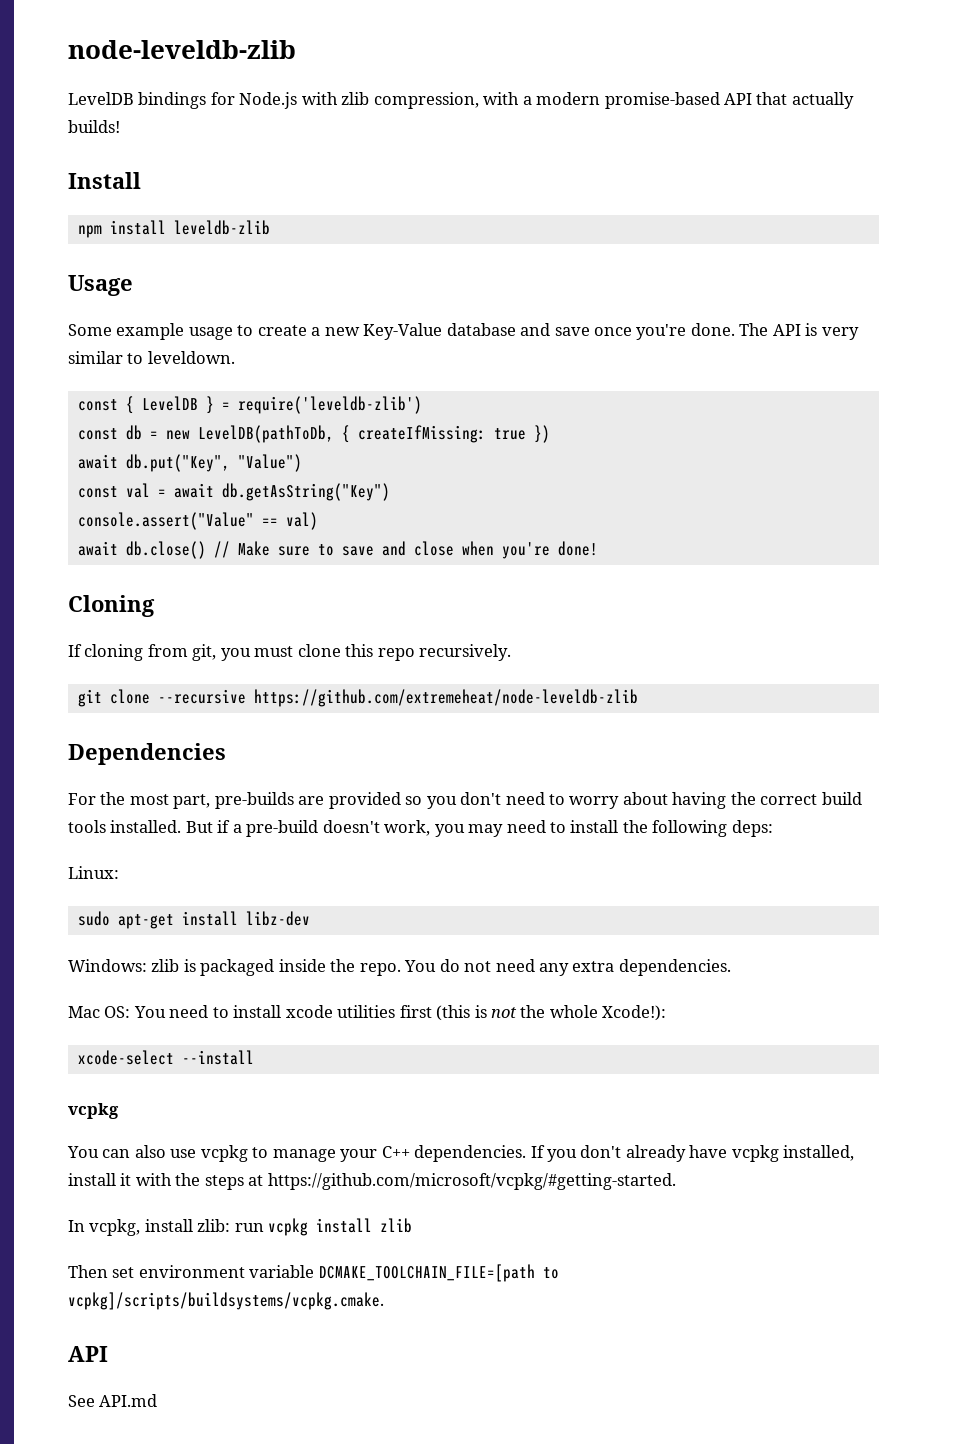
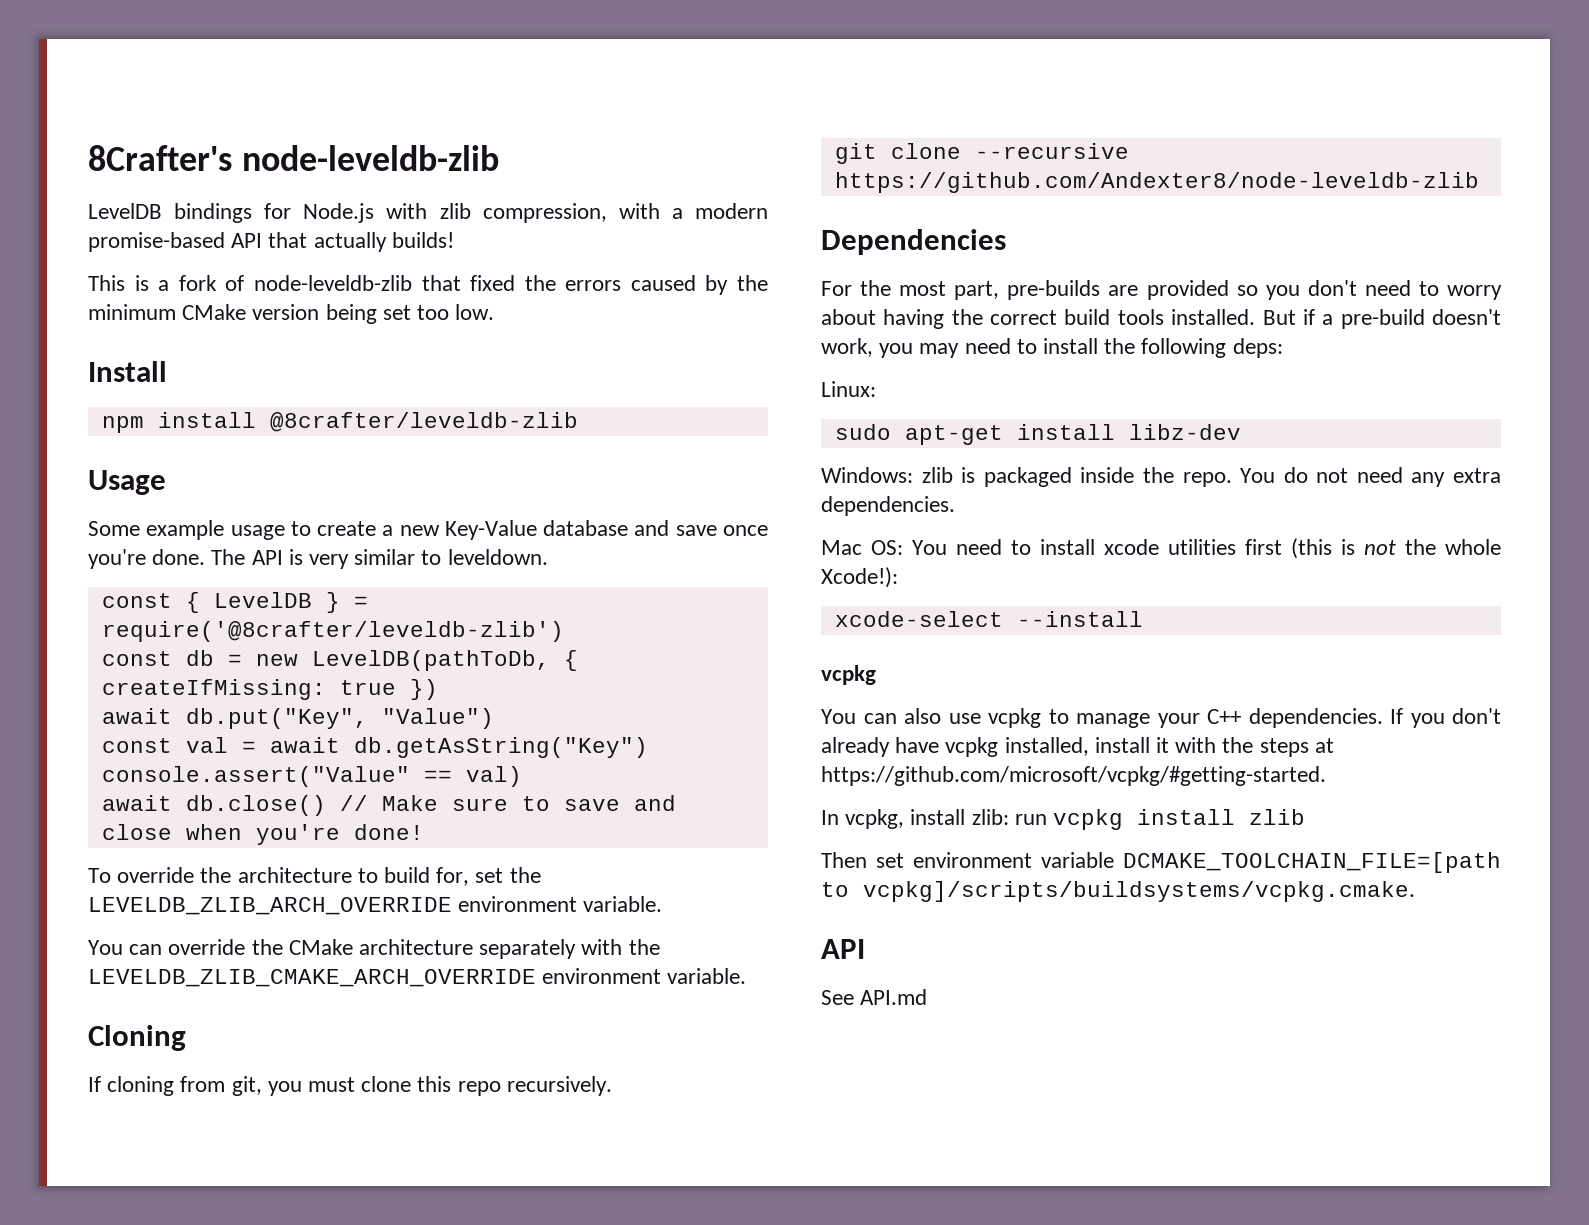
(68, 49) none -> [88,145,232,171] 8Crafter's
(120, 126) none -> [88,275,769,295] [88,304,495,324] // This is a fork of node-leveldb-zlib that fixed the errors caused by the minimum CMake version being set too low.
[173,220,270,235] leveldb-zlib -> [269,412,578,432] @8crafter/leveldb-zlib
[237,396,422,414] require('leveldb-zlib') -> [101,621,564,642] require('@8crafter/leveldb-zlib')
(598, 548) none -> [88,867,541,886] [88,896,663,915] [88,939,660,959] [88,968,747,987] // To override the architecture to build for, set the LEVELDB_ZLIB_ARCH_OVERRIDE environment variable. // You can override the CMake architecture separately with the LEVELDB_ZLIB_CMAKE_ARCH_OVERRIDE environment variable.
[253,689,638,707] https://github.com/extremeheat/node-leveldb-zlib -> [834,172,1479,193] https://github.com/Andexter8/node-leveldb-zlib

